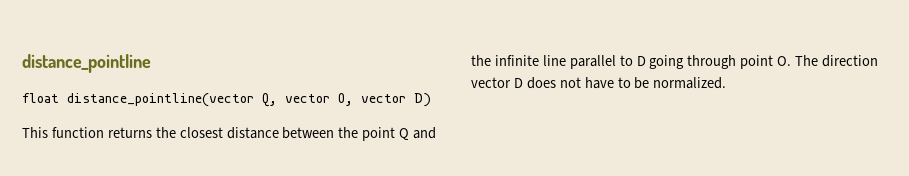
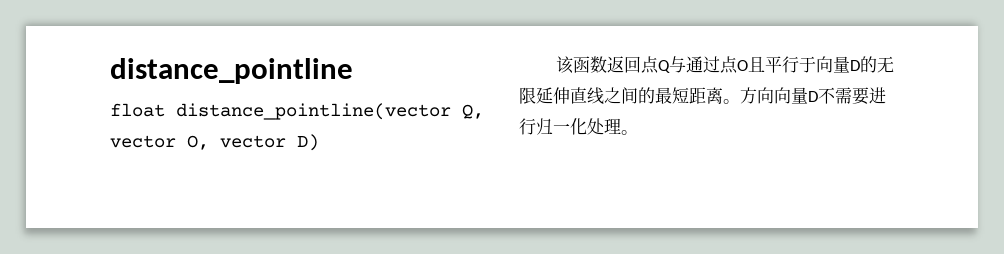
[22,127,437,141] [471,55,879,69] [471,77,727,89] This function returns the closest distance between the point Q and the infinite line parallel to D going through point O. The direction vector D does not have to be normalized. -> [555,56,894,74] [519,87,886,105] [519,118,638,135] 该函数返回点Q与通过点O且平行于向量D的无限延伸直线之间的最短距离。方向向量D不需要进行归一化处理。

